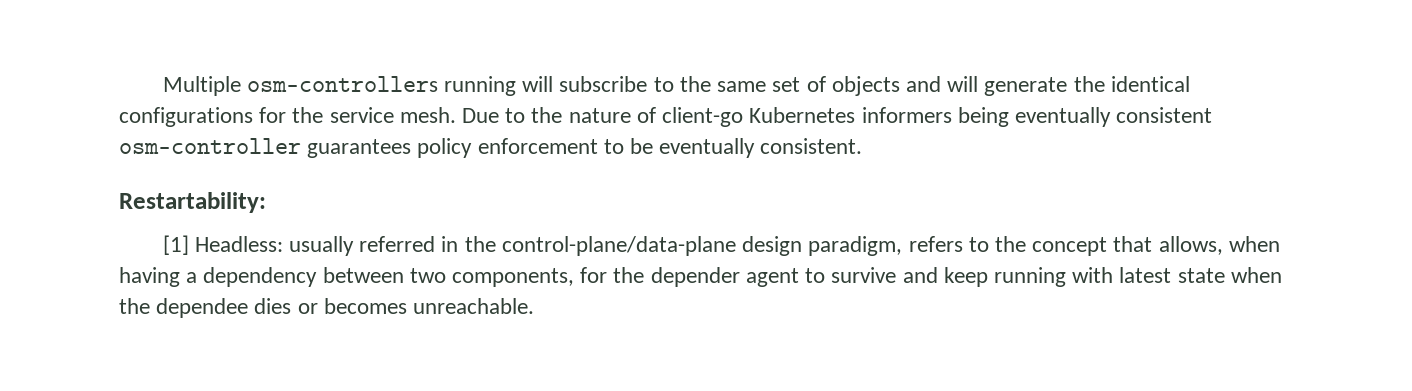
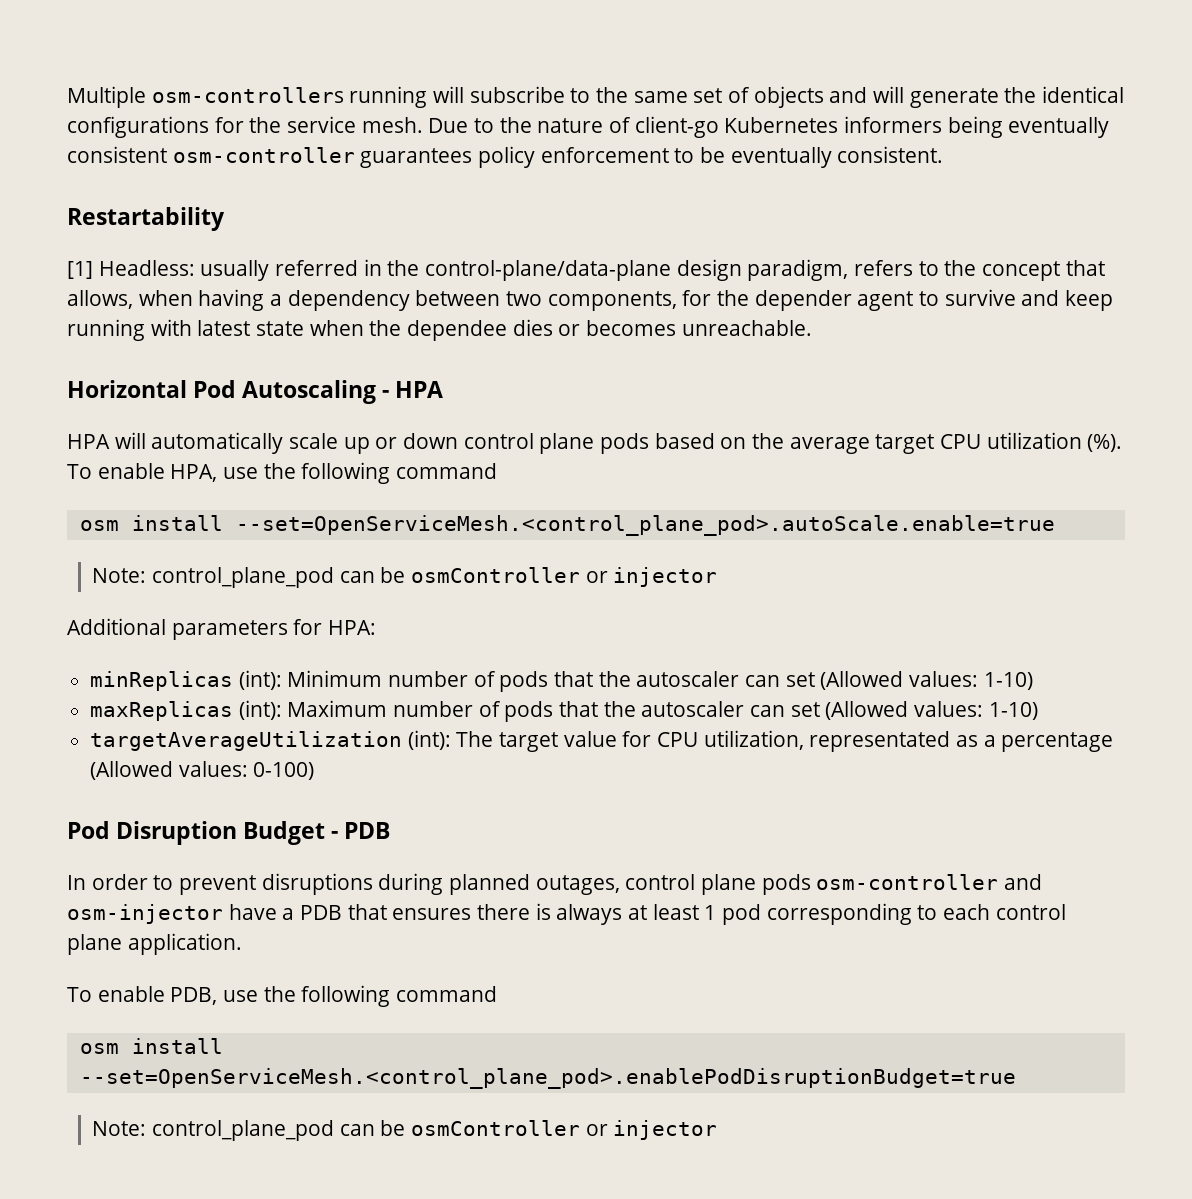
[119,192,266,213] Restartability: -> [67,207,225,231] Restartability
(535, 306) none -> [67,380,444,404] [67,432,1123,454] [67,462,497,484] [79,515,1055,536] [92,567,718,588] [67,618,377,640] [90,670,1033,692] [90,700,1038,722] [90,730,1114,752] [90,761,315,780] [67,821,391,845] [67,873,1043,895] [67,903,1066,925] [67,933,242,955] [67,985,497,1007] [79,1038,223,1054] [79,1068,1016,1089] [92,1120,718,1141] // Horizontal Pod Autoscaling - HPA // HPA will automatically scale up or down control plane pods based on the average target CPU utilization (%). To enable HPA, use the following command // osm install --set=OpenServiceMesh.<control_plane_pod>.autoScale.enable=true // Note: control_plane_pod can be osmController or injector // Additional parameters for HPA: // minReplicas (int): Minimum number of pods that the autoscaler can set (Allowed values: 1-10) // maxReplicas (int): Maximum number of pods that the autoscaler can set (Allowed values: 1-10) // targetAverageUtilization (int): The target value for CPU utilization, representated as a percentage (Allowed values: 0-100) // Pod Disruption Budget - PDB // In order to prevent disruptions during planned outages, control plane pods osm-controller and osm-injector have a PDB that ensures there is always at least 1 pod corresponding to each control plane application. // To enable PDB, use the following command // osm install --set=OpenServiceMesh.<control_plane_pod>.enablePodDisruptionBudget=true // Note: control_plane_pod can be osmController or injector

